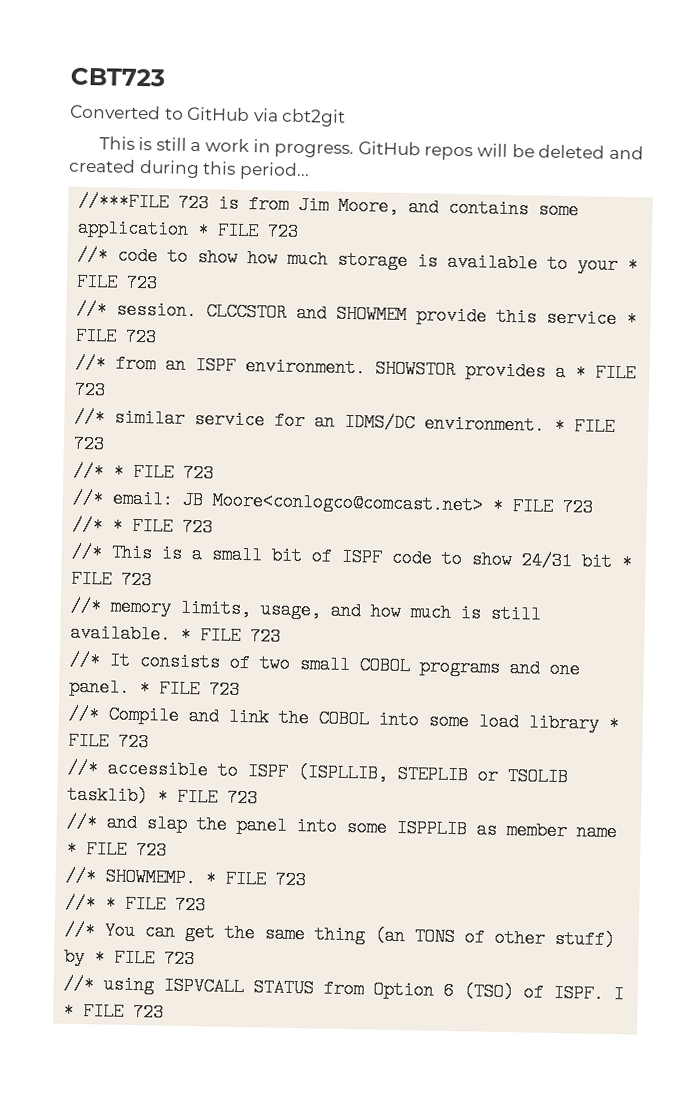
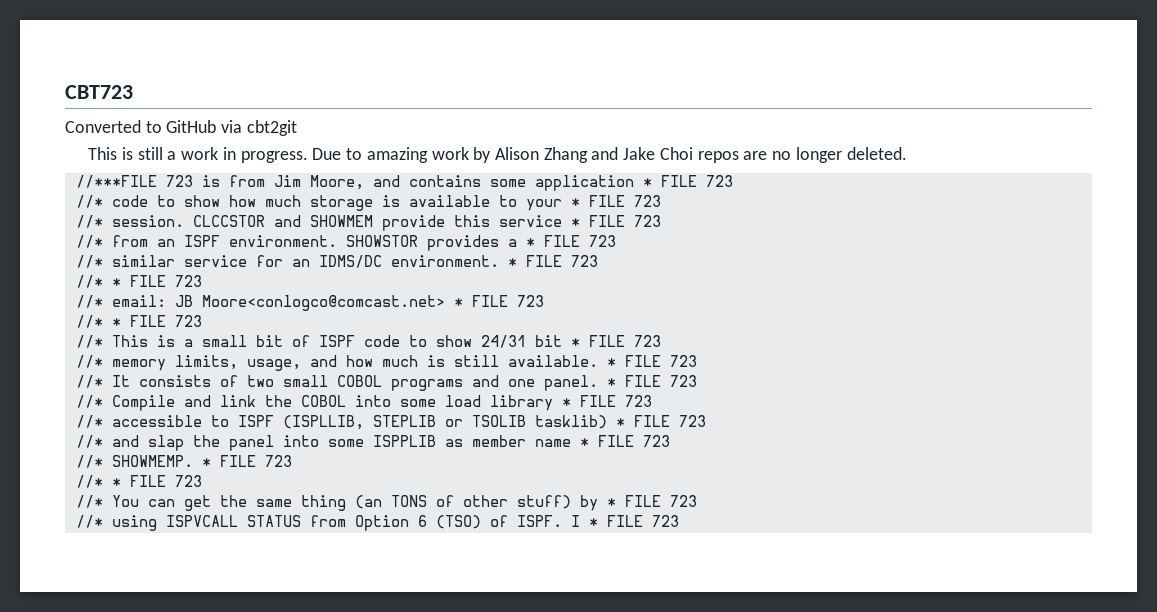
[357,141,644,161] [69,158,310,181] GitHub repos will be deleted and created during this period... -> [312,147,907,163] Due to amazing work by Alison Zhang and Jake Choi repos are no longer deleted.

